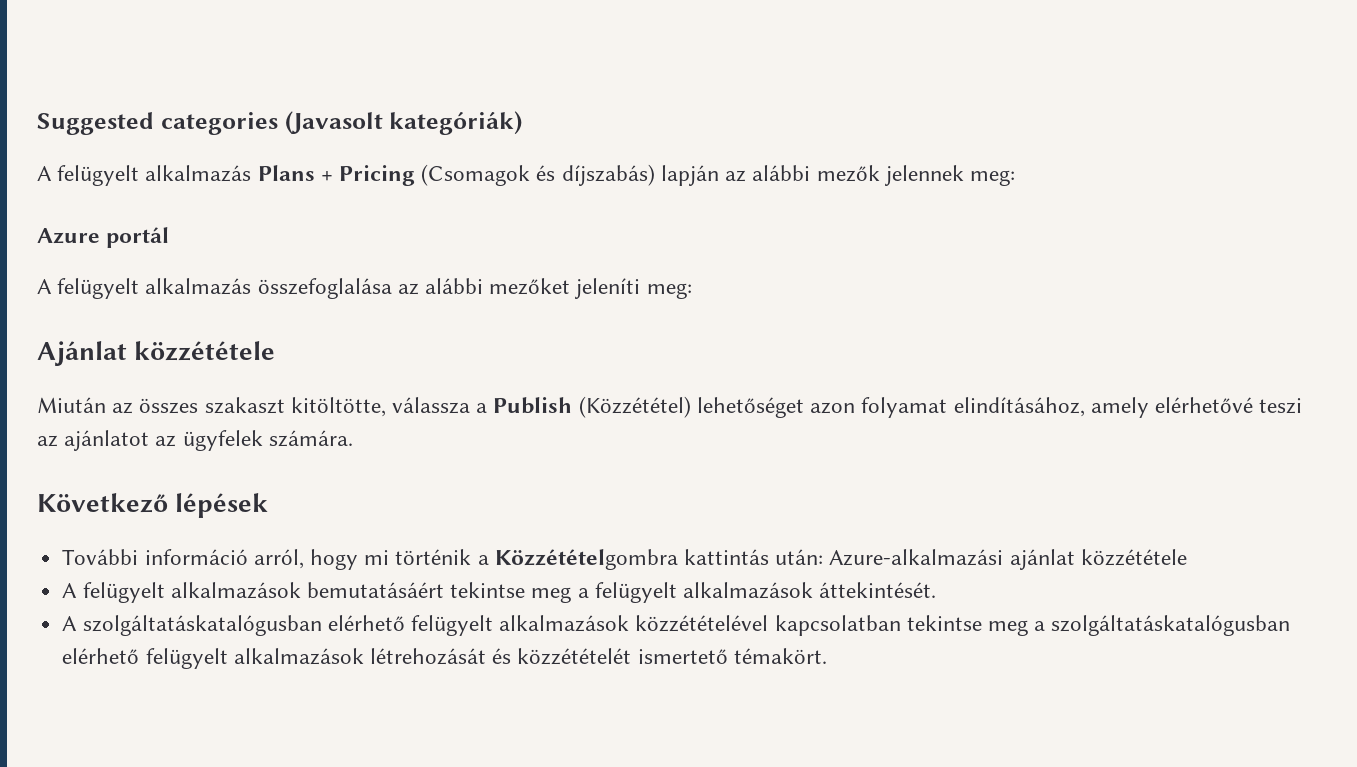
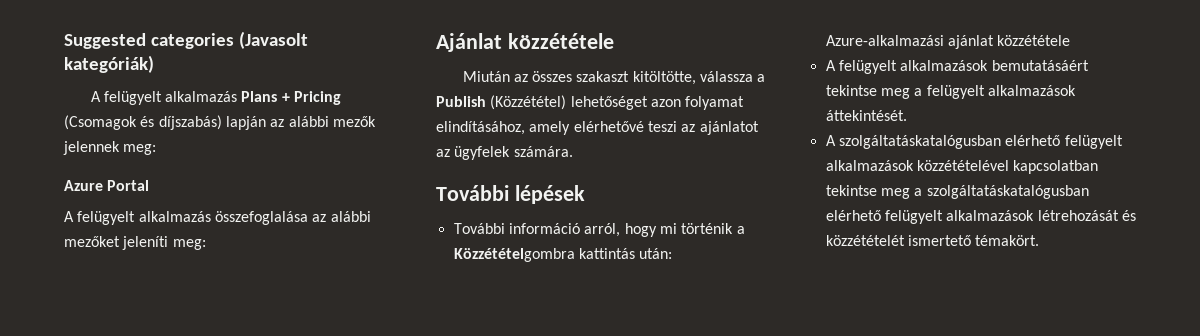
[106,227,170,248] portál -> [107,180,150,191] Portal
[37,493,168,513] Következő -> [436,185,509,201] További

